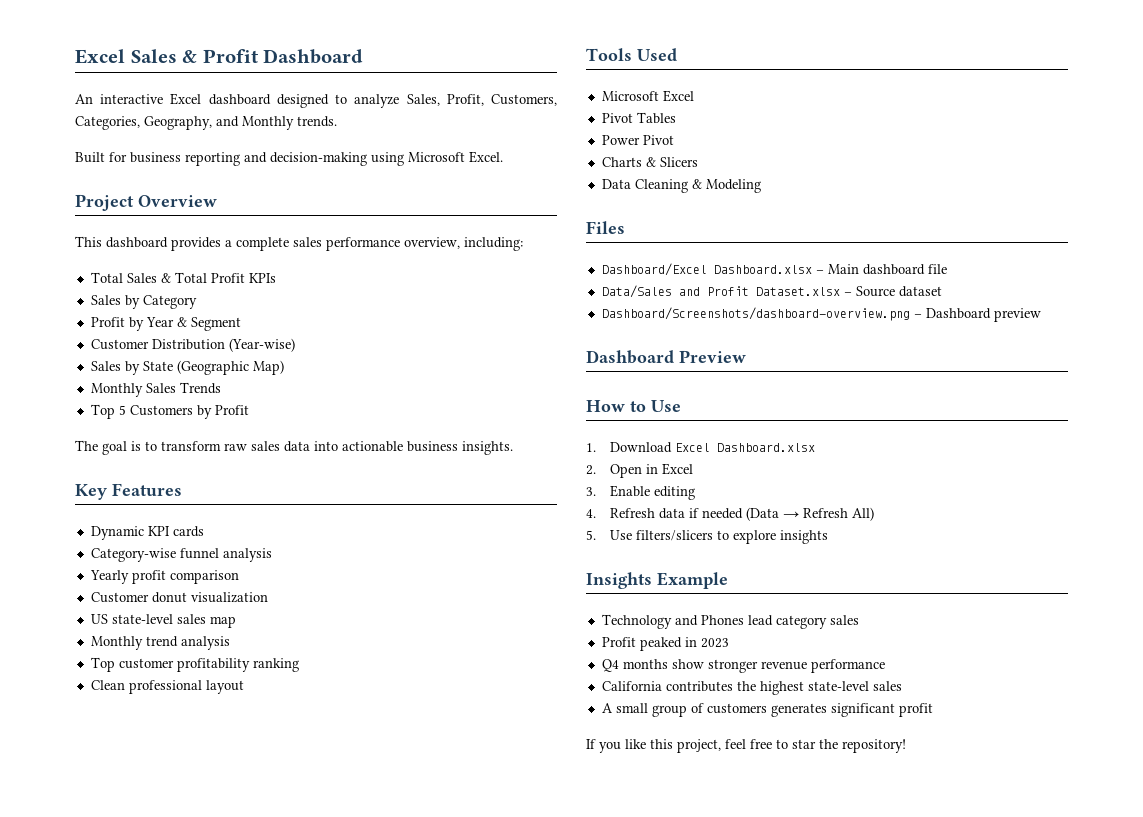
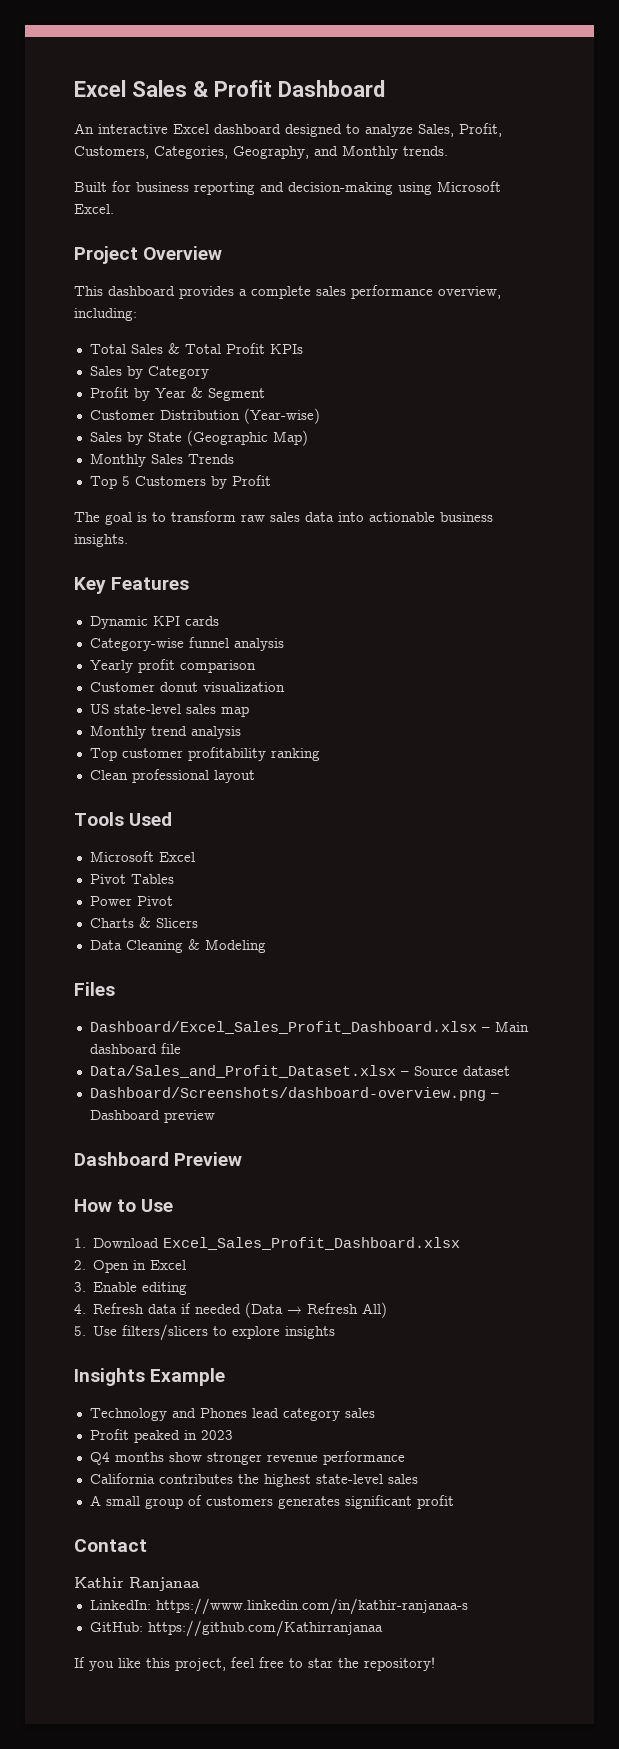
[601,263,812,276] Dashboard/Excel Dashboard.xlsx -> [89,1021,477,1034] Dashboard/Excel_Sales_Profit_Dashboard.xlsx
[601,285,840,298] Data/Sales and Profit Dataset.xlsx -> [89,1065,396,1078] Data/Sales_and_Profit_Dataset.xlsx
[675,443,816,452] Excel Dashboard.xlsx -> [163,1237,461,1250] Excel_Sales_Profit_Dashboard.xlsx
(933, 710) none -> [74,1539,147,1552] [74,1577,200,1591] [89,1598,468,1615] [89,1620,383,1637] // Contact // Kathir Ranjanaa // LinkedIn: https://www.linkedin.com/in/kathir-ranjanaa-s // GitHub: https://github.com/Kathirranjanaa

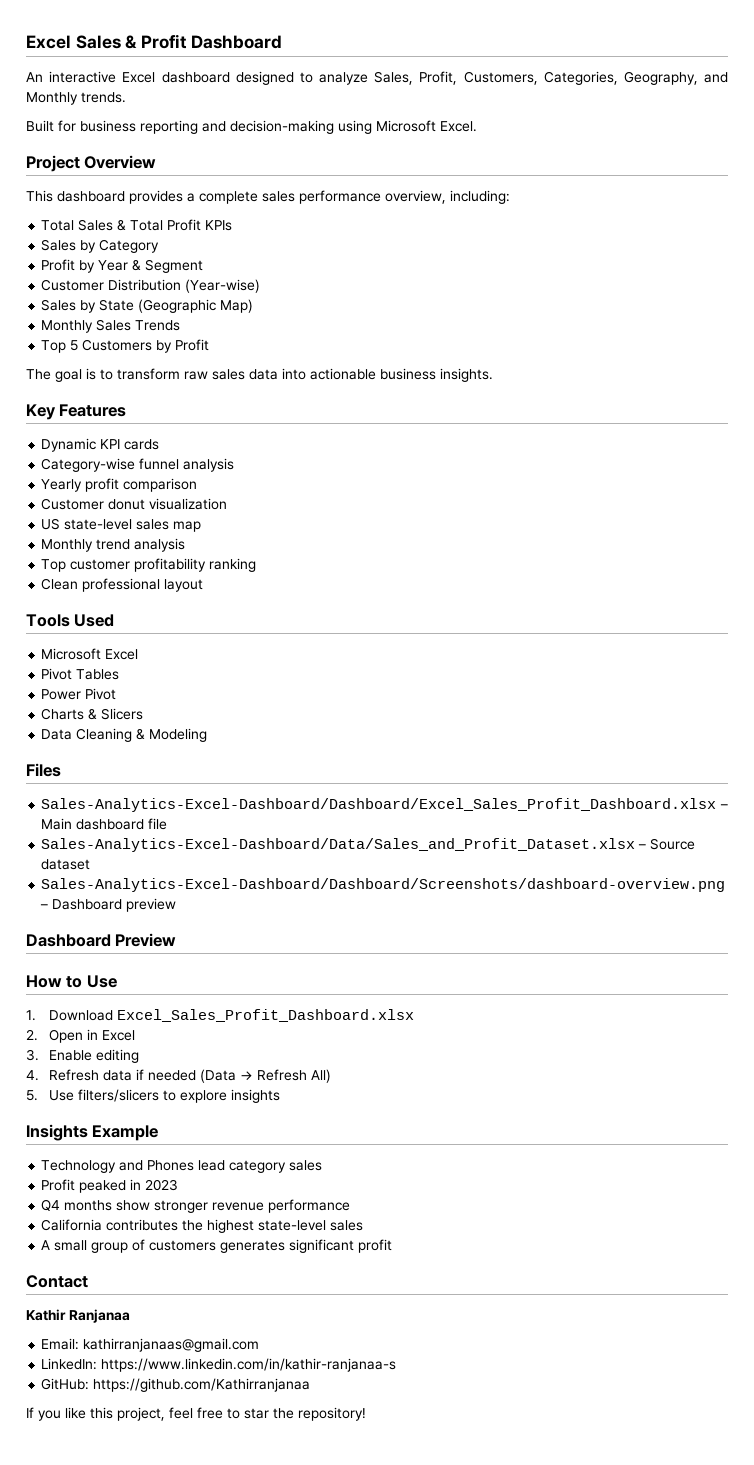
[89,1021,477,1034] Dashboard/Excel_Sales_Profit_Dashboard.xlsx -> [41,798,717,812] Sales-Analytics-Excel-Dashboard/Dashboard/Excel_Sales_Profit_Dashboard.xlsx
[89,1065,396,1078] Data/Sales_and_Profit_Dataset.xlsx -> [41,838,636,852] Sales-Analytics-Excel-Dashboard/Data/Sales_and_Profit_Dataset.xlsx
[89,1087,486,1101] Dashboard/Screenshots/dashboard-overview.png -> [41,878,726,892] Sales-Analytics-Excel-Dashboard/Dashboard/Screenshots/dashboard-overview.png
(200, 1584) none -> [41,1338,260,1352] // Email: kathirranjanaas@gmail.com

